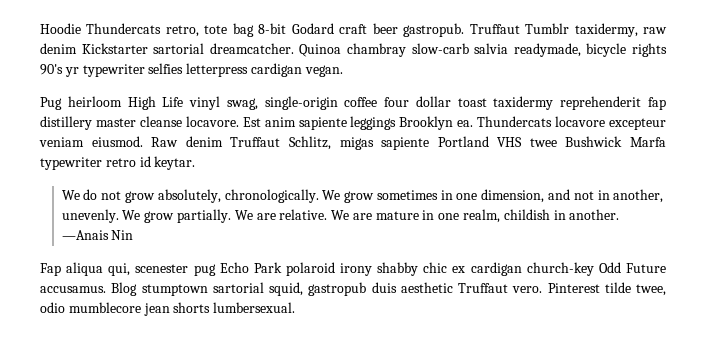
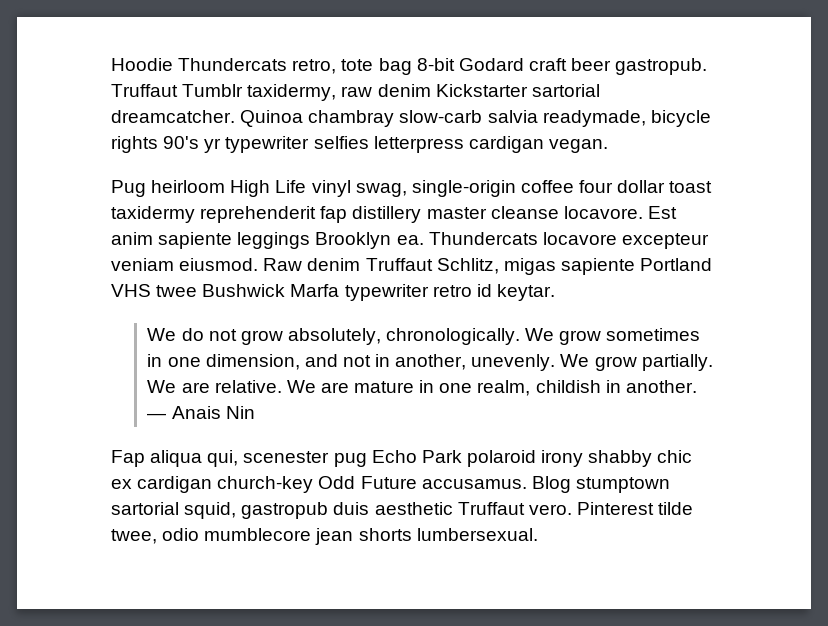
[61,230,109,240] —Anais -> [147,406,221,419] — Anais

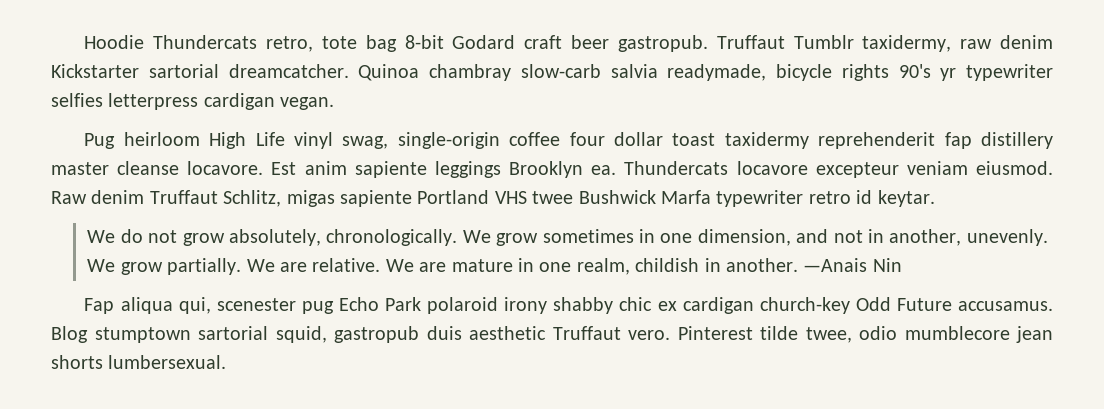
[147,406,221,419] — Anais -> [803,258,868,272] —Anais

